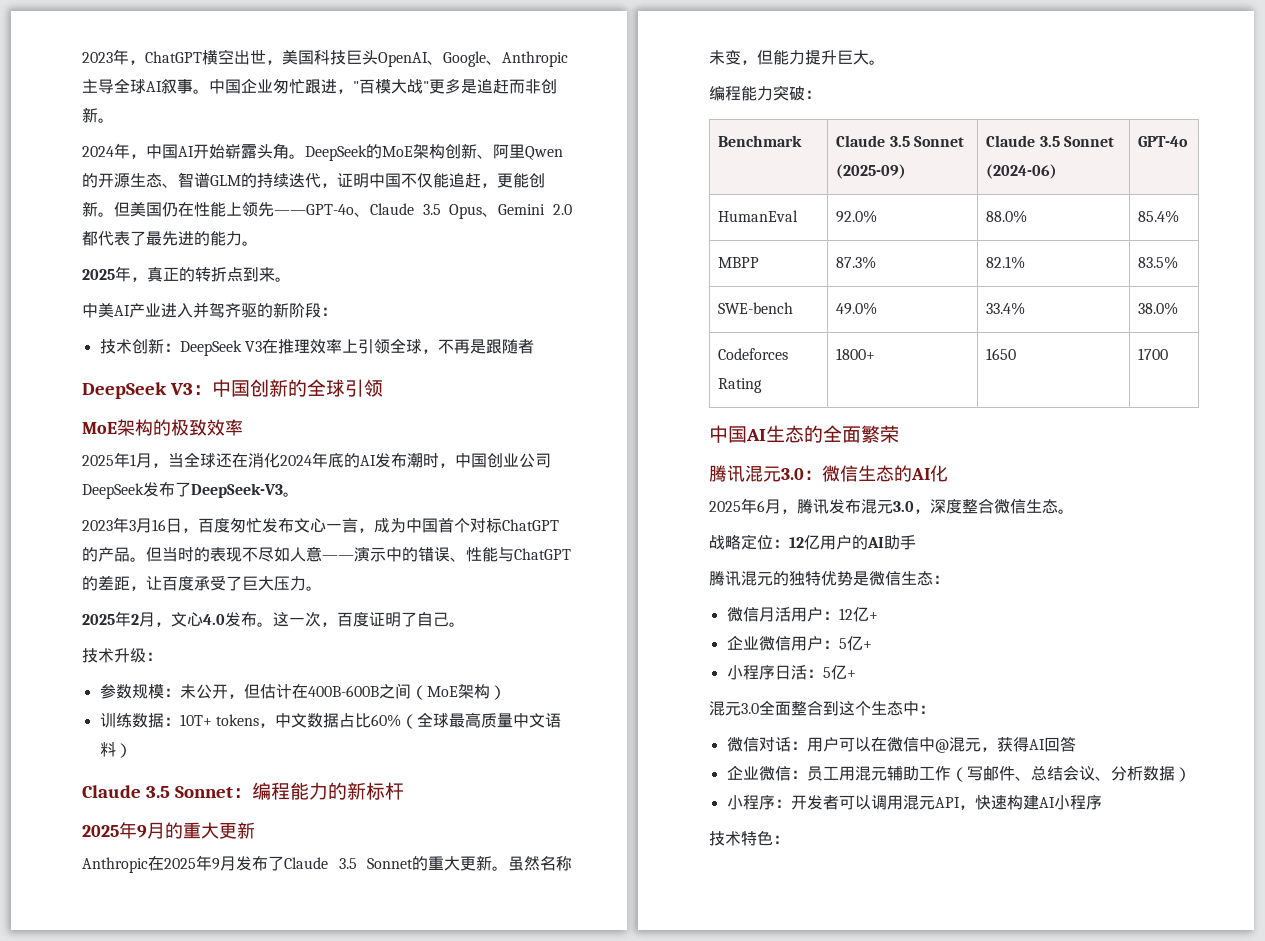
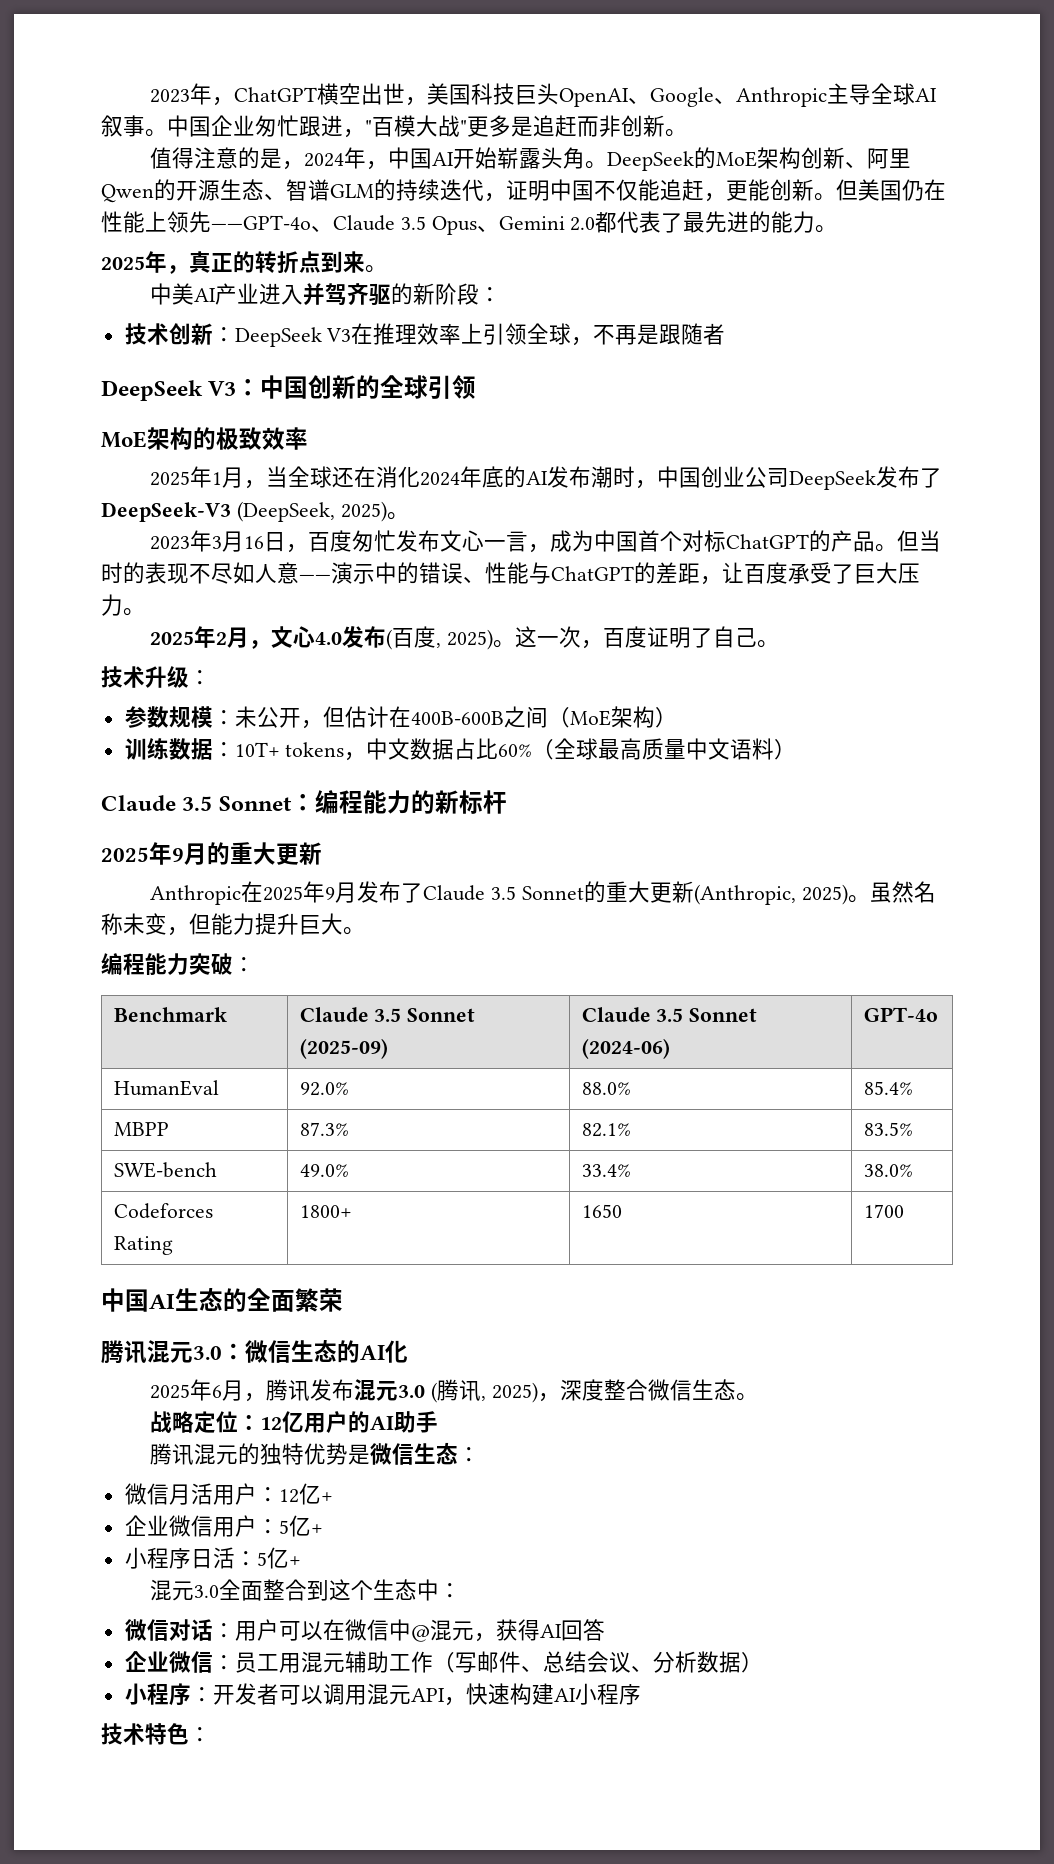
(114, 120) none -> [150,147,305,170] 值得注意的是，
(283, 490) none -> [236,501,387,522] (DeepSeek, 2025)
(257, 619) none -> [386,626,493,650] (百度, 2025)
(492, 863) none -> [693,884,848,905] (Anthropic, 2025)
(914, 506) none -> [430,1379,538,1403] (腾讯, 2025)

